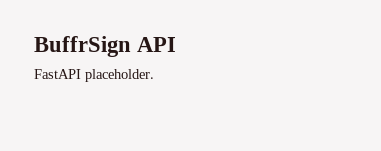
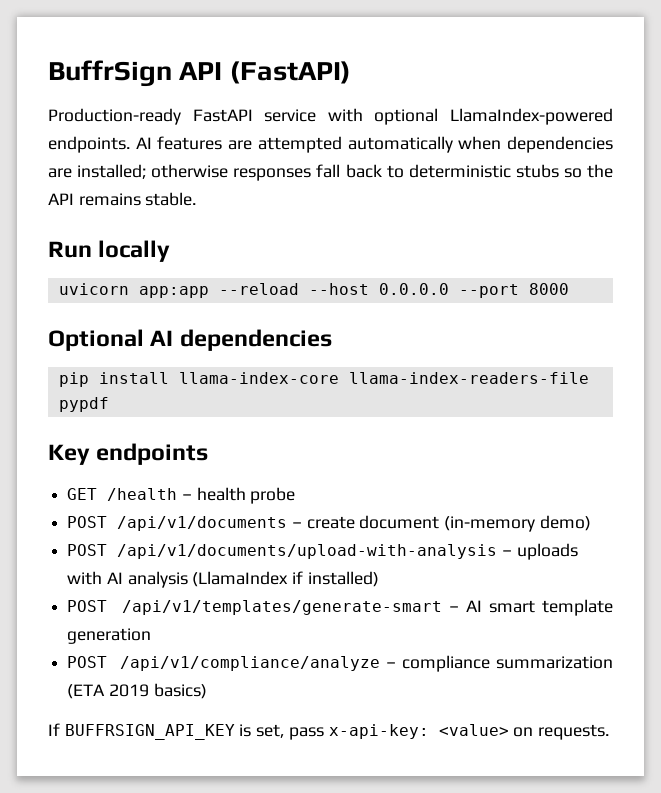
[34,69,154,82] // FastAPI placeholder. -> [229,61,351,84] [48,108,613,125] [48,136,613,153] [48,164,614,181] [48,192,197,206] [48,240,171,262] [58,283,569,298] [48,329,332,351] [58,372,589,387] [58,397,109,412] [48,443,209,465] [67,487,296,504] [67,515,591,532] [67,543,578,560] [67,571,379,588] [67,599,614,616] [67,628,152,644] [67,655,613,672] [67,683,207,699] [48,723,610,740] (FastAPI) // Production-ready FastAPI service with optional LlamaIndex-powered endpoints. AI features are attempted automatically when dependencies are installed; otherwise responses fall back to deterministic stubs so the API remains stable. // Run locally // uvicorn app:app --reload --host 0.0.0.0 --port 8000 // Optional AI dependencies // pip install llama-index-core llama-index-readers-file pypdf // Key endpoints // GET /health – health probe // POST /api/v1/documents – create document (in-memory demo) // POST /api/v1/documents/upload-with-analysis – uploads with AI analysis (LlamaIndex if installed) // POST /api/v1/templates/generate-smart – AI smart template generation // POST /api/v1/compliance/analyze – compliance summarization (ETA 2019 basics) // If BUFFRSIGN_API_KEY is set, pass x-api-key: <value> on requests.

